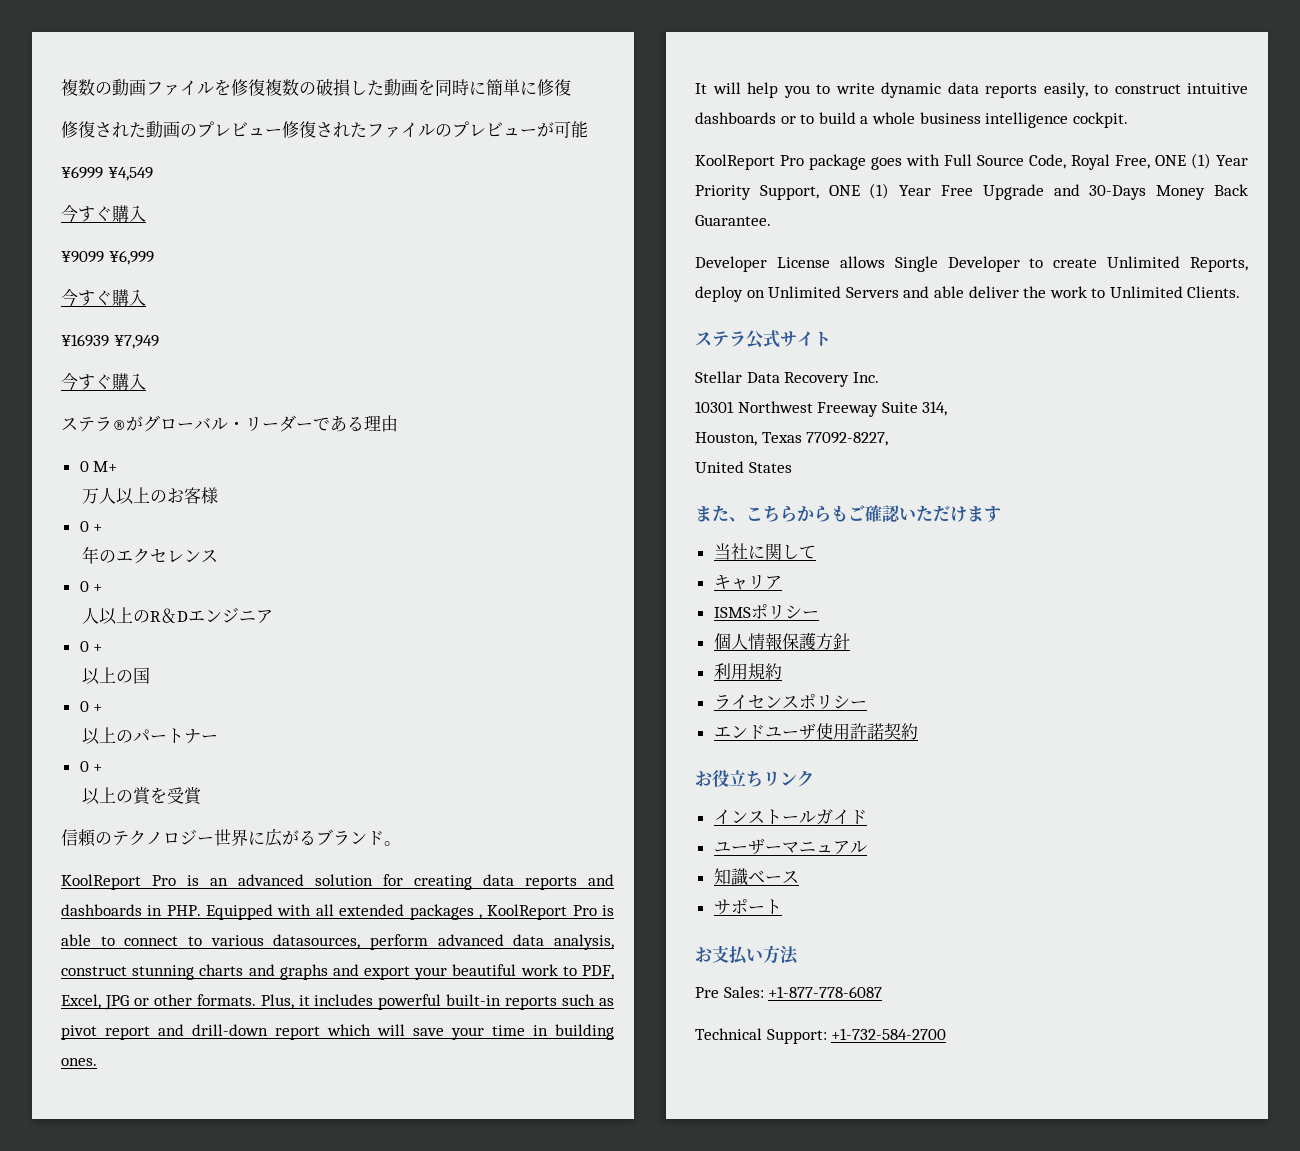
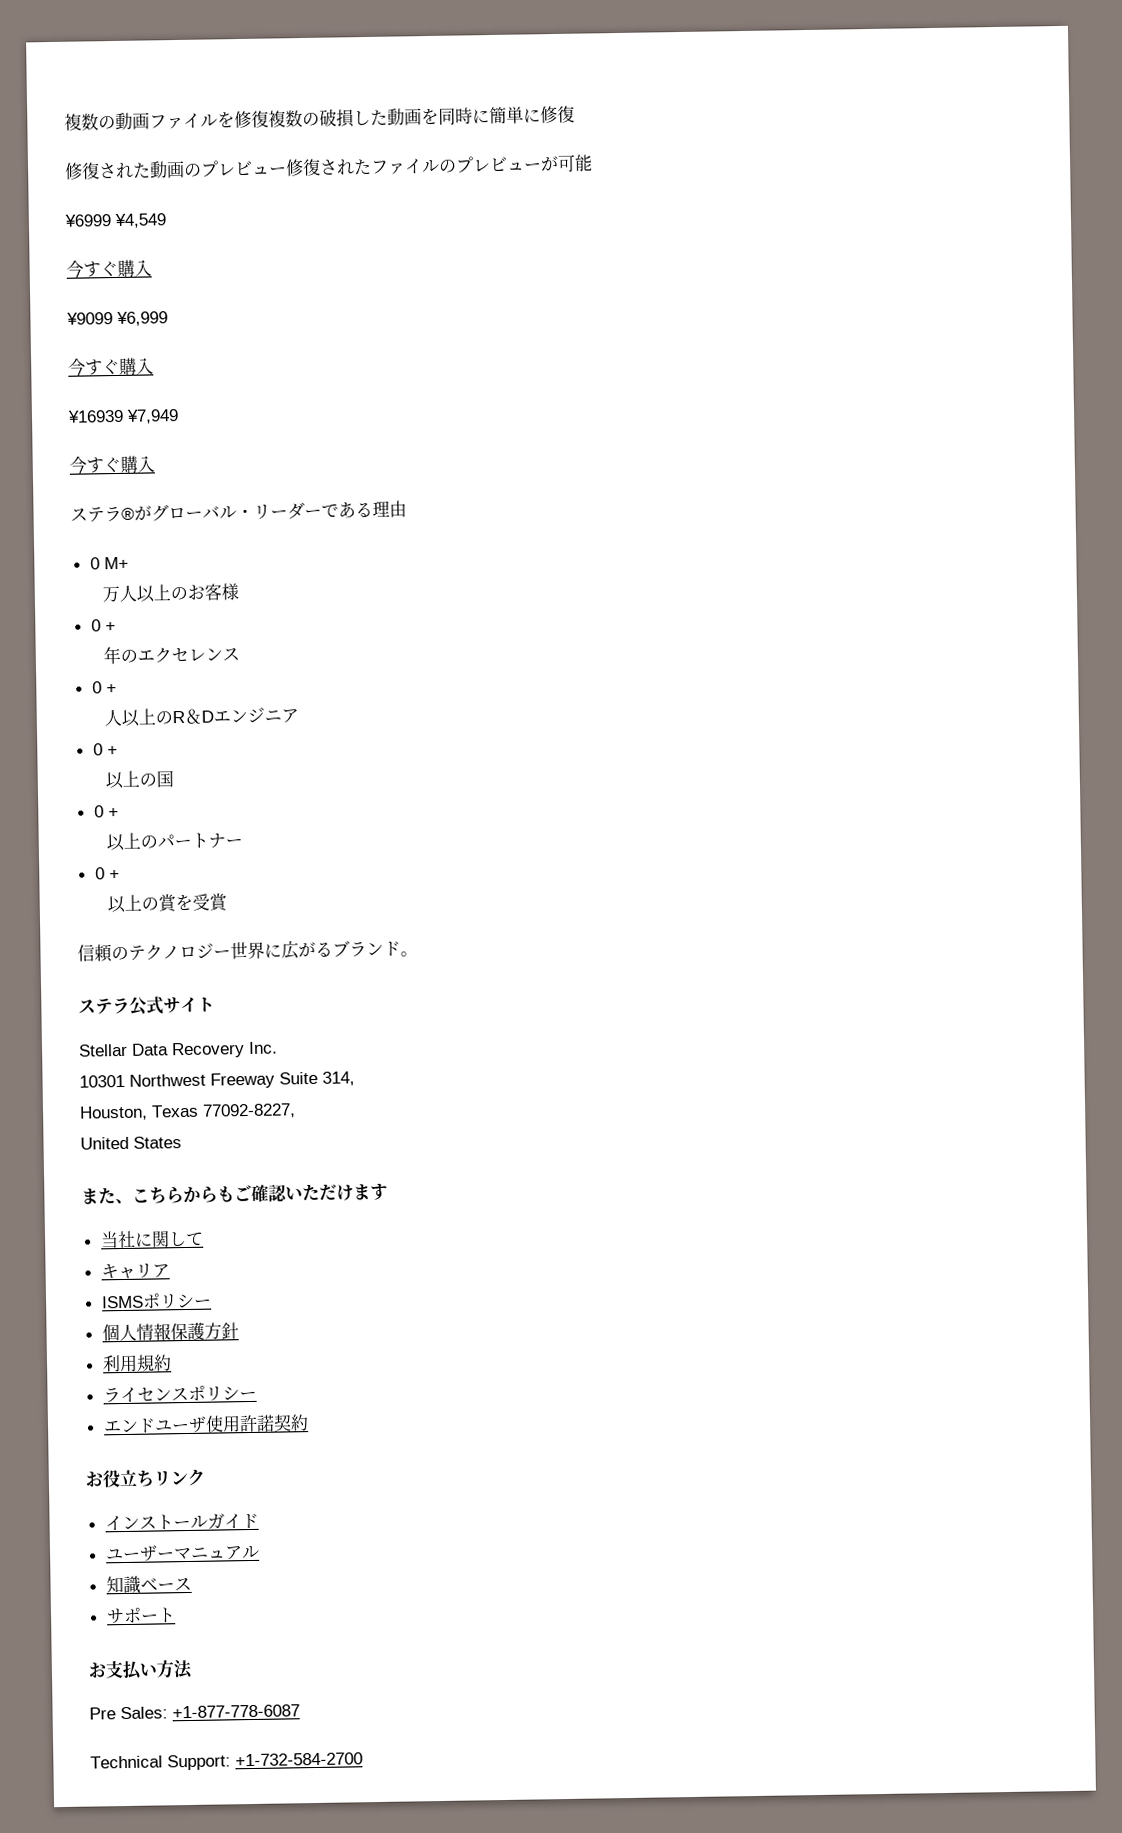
[61,874,614,890] [61,904,615,920] [61,934,614,950] [61,964,614,980] [61,994,614,1010] [61,1024,614,1040] [61,1058,97,1066] [695,82,1248,98] [695,112,1128,128] [695,153,1248,170] [695,183,1248,200] [695,215,771,226] [695,256,1248,272] [695,286,1241,302] // KoolReport Pro is an advanced solution for creating data reports and dashboards in PHP. Equipped with all extended packages , KoolReport Pro is able to connect to various datasources, perform advanced data analysis, construct stunning charts and graphs and export your beautiful work to PDF, Excel, JPG or other formats. Plus, it includes powerful built-in reports such as pivot report and drill-down report which will save your time in building ones. // It will help you to write dynamic data reports easily, to construct intuitive dashboards or to build a whole business intelligence cockpit. // KoolReport Pro package goes with Full Source Code, Royal Free, ONE (1) Year Priority Support, ONE (1) Year Free Upgrade and 30-Days Money Back Guarantee. // Developer License allows Single Developer to create Unlimited Reports, deploy on Unlimited Servers and able deliver the work to Unlimited Clients. -> (418, 954) none

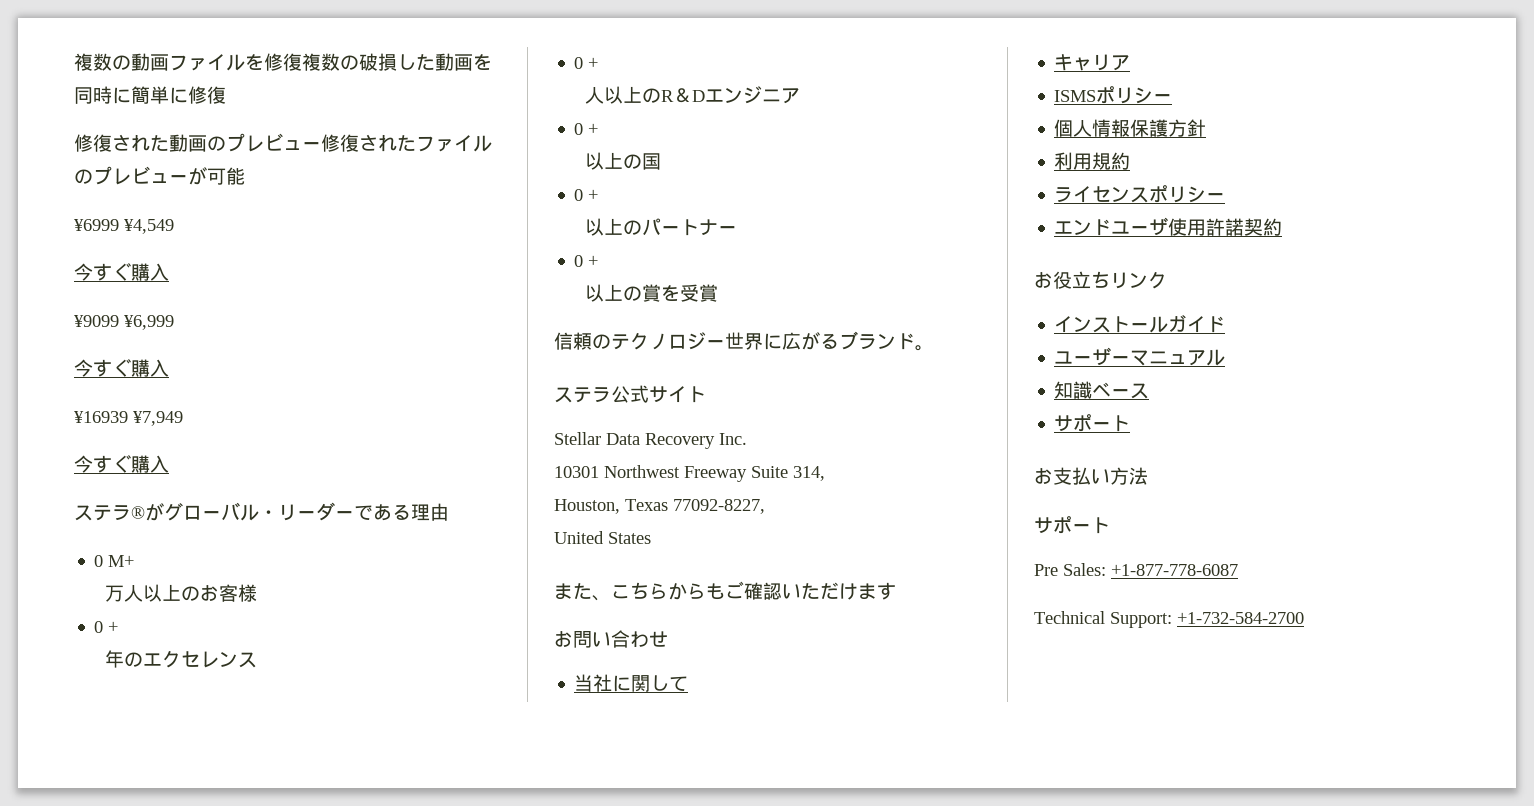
(388, 1191) none -> [554,630,668,648] // お問い合わせ
(194, 1669) none -> [1034,516,1110,534] // サポート

